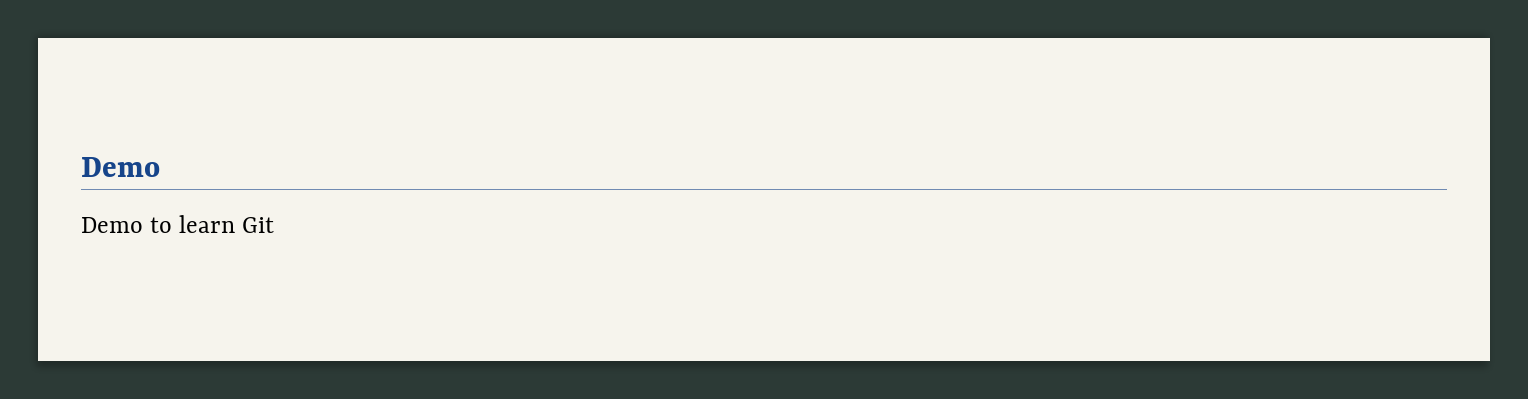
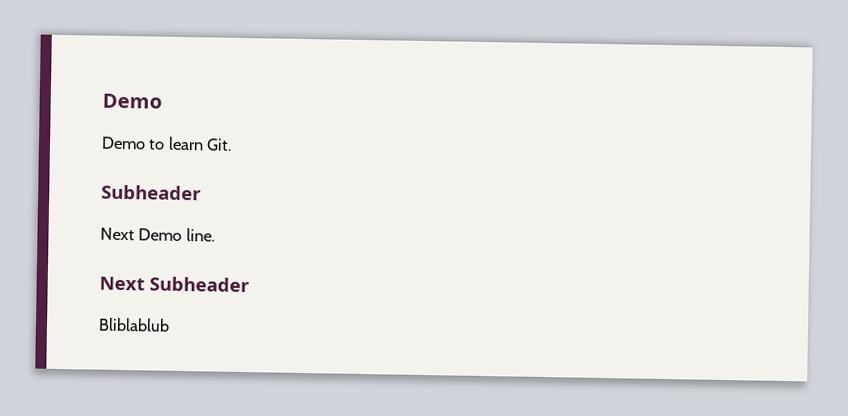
[242,217,275,233] Git -> [206,138,233,151] [101,184,202,201] [100,227,215,242] [99,276,250,293] [98,317,170,332] Git. // Subheader // Next Demo line. // Next Subheader // Bliblablub

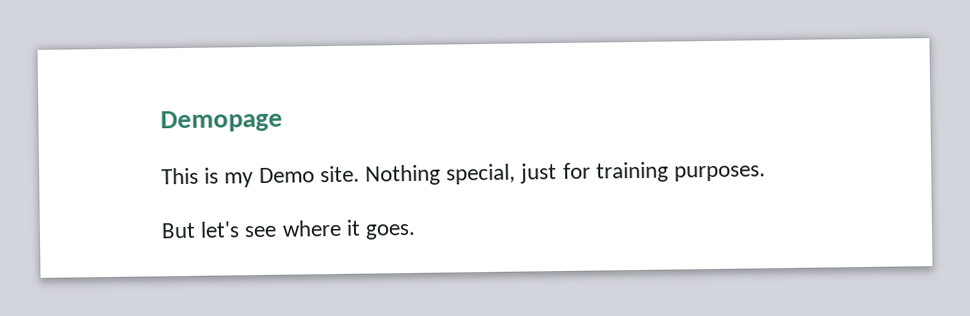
[102,93,162,109] [101,136,233,151] [101,184,202,201] [100,227,215,242] [99,276,250,293] [98,317,170,332] Demo // Demo to learn Git. // Subheader // Next Demo line. // Next Subheader // Bliblablub -> [160,109,283,133] [161,161,767,188] [161,219,417,240] Demopage // This is my Demo site. Nothing special, just for training purposes. // But let's see where it goes.

